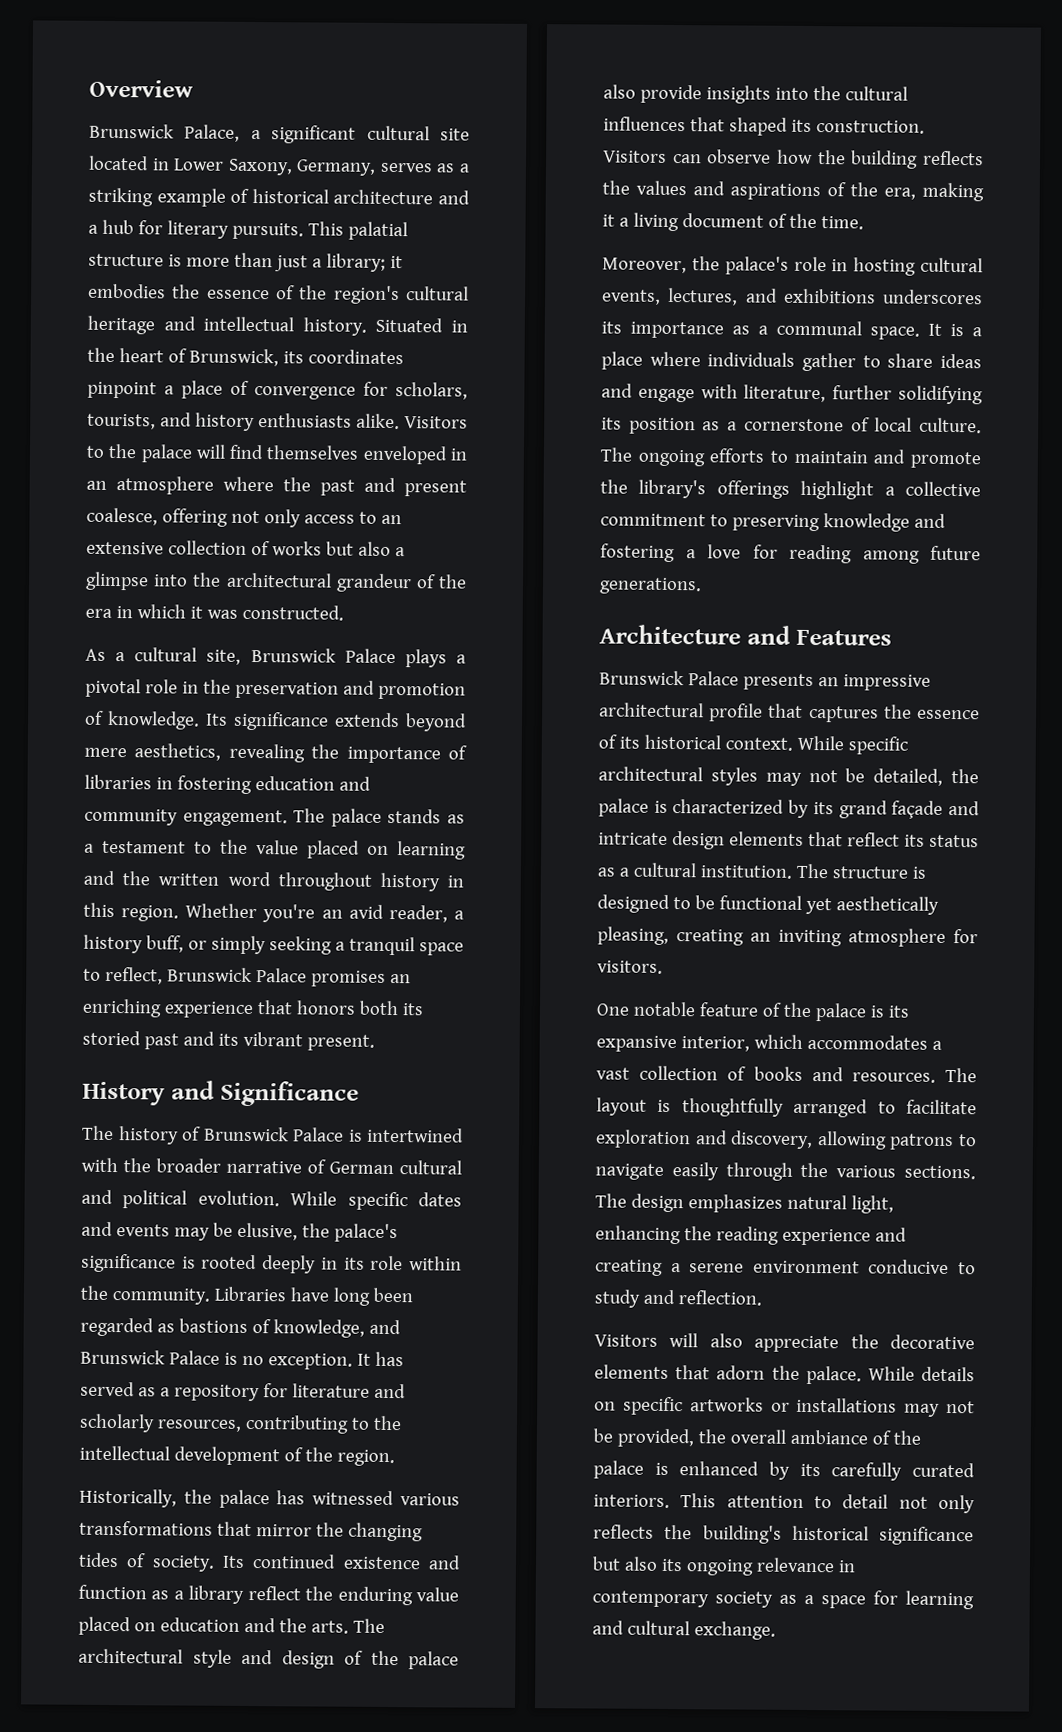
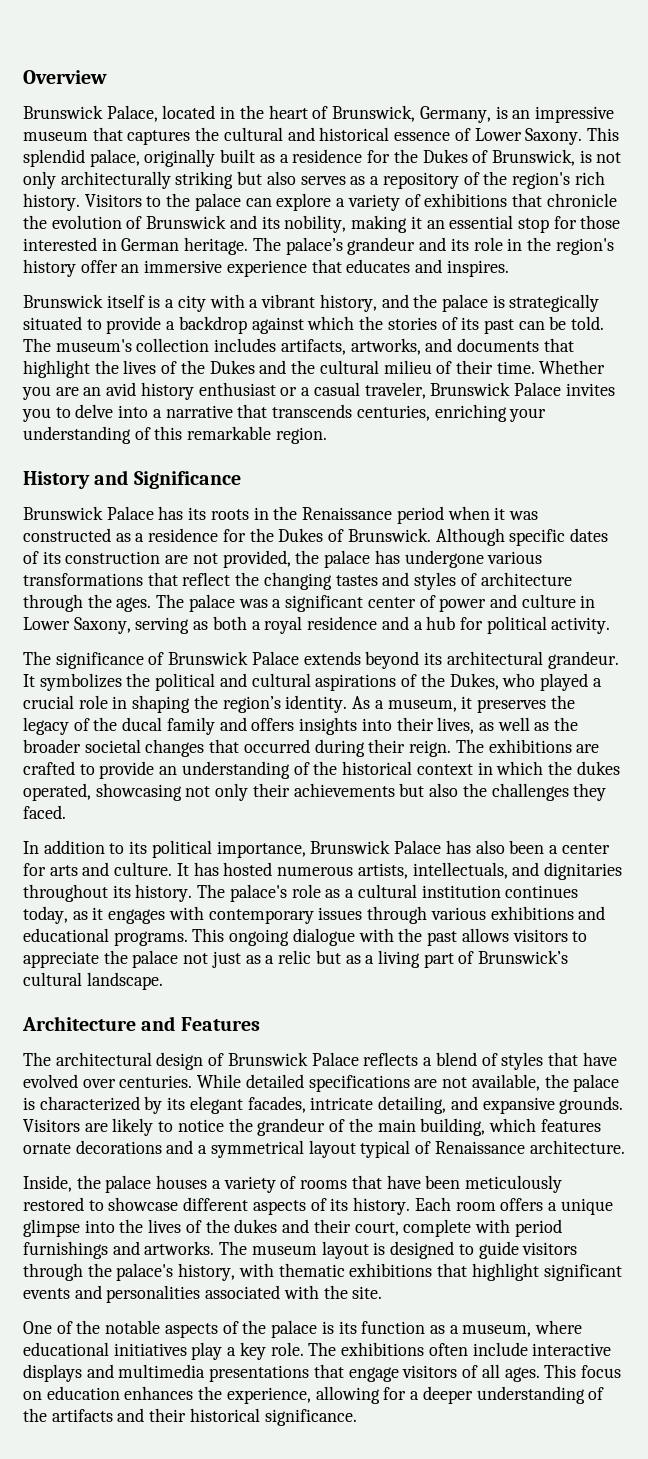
[250,125,470,144] [88,155,470,176] [88,187,470,207] [88,219,408,241] [88,252,403,272] [88,283,469,305] [87,315,468,336] [87,347,404,367] [87,380,468,400] [87,412,468,432] [86,443,467,465] [86,476,467,497] [86,507,402,528] [86,540,405,557] [85,571,467,593] [85,604,344,621] [85,647,466,668] [85,678,466,700] [84,710,467,732] [84,743,467,764] [84,774,371,794] [84,808,465,827] [84,839,466,860] [83,870,464,892] [83,902,465,923] [83,934,464,956] [83,966,411,987] [82,998,424,1019] [82,1030,375,1051] [82,1080,359,1107] [82,1125,464,1145] [81,1157,462,1175] [81,1189,462,1211] [81,1221,398,1243] [81,1253,463,1274] [80,1285,413,1306] [80,1317,401,1338] [80,1349,404,1370] [80,1381,406,1402] [79,1413,402,1434] [79,1445,395,1467] [79,1488,460,1509] [79,1520,423,1542] [78,1552,461,1572] [78,1584,460,1606] [78,1616,385,1636] [78,1648,459,1670] [603,84,908,104] [603,116,925,136] [603,149,984,169] [602,180,984,202] [602,212,864,232] [602,256,983,276] [602,287,983,306] [601,320,982,340] [601,351,982,372] [601,383,983,405] [601,417,982,435] [600,447,981,469] [600,479,981,500] [600,513,946,532] [600,543,981,564] [599,577,702,595] [599,624,892,646] [599,670,931,691] [599,702,980,723] [598,734,908,755] [598,766,944,786] a significant cultural site located in Lower Saxony, Germany, serves as a striking example of historical architecture and a hub for literary pursuits. This palatial structure is more than just a library; it embodies the essence of the region's cultural heritage and intellectual history. Situated in the heart of Brunswick, its coordinates pinpoint a place of convergence for scholars, tourists, and history enthusiasts alike. Visitors to the palace will find themselves enveloped in an atmosphere where the past and present coalesce, offering not only access to an extensive collection of works but also a glimpse into the architectural grandeur of the era in which it was constructed. // As a cultural site, Brunswick Palace plays a pivotal role in the preservation and promotion of knowledge. Its significance extends beyond mere aesthetics, revealing the importance of libraries in fostering education and community engagement. The palace stands as a testament to the value placed on learning and the written word throughout history in this region. Whether you're an avid reader, a history buff, or simply seeking a tranquil space to reflect, Brunswick Palace promises an enriching experience that honors both its storied past and its vibrant present. // History and Significance // The history of Brunswick Palace is intertwined with the broader narrative of German cultural and political evolution. While specific dates and events may be elusive, the palace's significance is rooted deeply in its role within the community. Libraries have long been regarded as bastions of knowledge, and Brunswick Palace is no exception. It has served as a repository for literature and scholarly resources, contributing to the intellectual development of the region. // Historically, the palace has witnessed various transformations that mirror the changing tides of society. Its continued existence and function as a library reflect the enduring value placed on education and the arts. The architectural style and design of the palace also provide insights into the cultural influences that shaped its construction. Visitors can observe how the building reflects the values and aspirations of the era, making it a living document of the time. // Moreover, the palace's role in hosting cultural events, lectures, and exhibitions underscores its importance as a communal space. It is a place where individuals gather to share ideas and engage with literature, further solidifying its position as a cornerstone of local culture. The ongoing efforts to maintain and promote the library's offerings highlight a collective commitment to preserving knowledge and fostering a love for reading among future generations. // Architecture and Features // Brunswick Palace presents an impressive architectural profile that captures the essence of its historical context. While specific architectural styles may not be detailed, -> [162,105,614,123] [23,127,619,145] [23,149,622,167] [23,171,605,189] [23,193,617,211] [23,215,621,233] [23,237,614,255] [23,259,509,277] [23,294,600,312] [23,316,605,334] [23,338,574,355] [23,360,606,378] [22,382,615,400] [22,404,547,422] [23,426,327,444] [23,470,241,489] [23,506,538,524] [23,528,608,546] [23,550,543,568] [23,572,572,590] [23,594,596,612] [23,616,611,634] [23,651,619,669] [23,673,602,691] [23,695,575,713] [23,717,579,735] [23,739,600,757] [23,761,620,779] [23,783,607,801] [23,805,66,819] [23,840,610,858] [23,862,622,880] [23,884,579,902] [23,906,606,924] [23,928,588,946] [23,950,569,968] [23,972,163,990] [22,1016,260,1031] [23,1052,617,1070] [23,1074,540,1092] located in the heart of Brunswick, Germany, is an impressive museum that captures the cultural and historical essence of Lower Saxony. This splendid palace, originally built as a residence for the Dukes of Brunswick, is not only architecturally striking but also serves as a repository of the region's rich history. Visitors to the palace can explore a variety of exhibitions that chronicle the evolution of Brunswick and its nobility, making it an essential stop for those interested in German heritage. The palace’s grandeur and its role in the region's history offer an immersive experience that educates and inspires. // Brunswick itself is a city with a vibrant history, and the palace is strategically situated to provide a backdrop against which the stories of its past can be told. The museum's collection includes artifacts, artworks, and documents that highlight the lives of the Dukes and the cultural milieu of their time. Whether you are an avid history enthusiast or a casual traveler, Brunswick Palace invites you to delve into a narrative that transcends centuries, enriching your understanding of this remarkable region. // History and Significance // Brunswick Palace has its roots in the Renaissance period when it was constructed as a residence for the Dukes of Brunswick. Although specific dates of its construction are not provided, the palace has undergone various transformations that reflect the changing tastes and styles of architecture through the ages. The palace was a significant center of power and culture in Lower Saxony, serving as both a royal residence and a hub for political activity. // The significance of Brunswick Palace extends beyond its architectural grandeur. It symbolizes the political and cultural aspirations of the Dukes, who played a crucial role in shaping the region’s identity. As a museum, it preserves the legacy of the ducal family and offers insights into their lives, as well as the broader societal changes that occurred during their reign. The exhibitions are crafted to provide an understanding of the historical context in which the dukes operated, showcasing not only their achievements but also the challenges they faced. // In addition to its political importance, Brunswick Palace has also been a center for arts and culture. It has hosted numerous artists, intellectuals, and dignitaries throughout its history. The palace's role as a cultural institution continues today, as it engages with contemporary issues through various exhibitions and educational programs. This ongoing dialogue with the past allows visitors to appreciate the palace not just as a relic but as a living part of Brunswick’s cultural landscape. // Architecture and Features // The architectural design of Brunswick Palace reflects a blend of styles that have evolved over centuries. While detailed specifications are not available,
[838,800,980,819] [598,831,979,850] [597,862,927,879] [597,894,939,915] [597,926,978,947] [597,960,663,974] [596,1001,759,1017] grand façade and intricate design elements that reflect its status as a cultural institution. The structure is designed to be functional yet aesthetically pleasing, creating an inviting atmosphere for visitors. // One notable feature -> [189,1096,624,1114] [23,1118,601,1136] [23,1140,625,1158] [23,1175,562,1193] [23,1197,613,1215] [23,1219,562,1237] [23,1241,578,1259] [23,1263,622,1281] [23,1285,383,1303] [23,1320,218,1338] elegant facades, intricate detailing, and expansive grounds. Visitors are likely to notice the grandeur of the main building, which features ornate decorations and a symmetrical layout typical of Renaissance architecture. // Inside, the palace houses a variety of rooms that have been meticulously restored to showcase different aspects of its history. Each room offers a unique glimpse into the lives of the dukes and their court, complete with period furnishings and artworks. The museum layout is designed to guide visitors through the palace's history, with thematic exhibitions that highlight significant events and personalities associated with the site. // One of the notable aspects
[596,1034,942,1053] [596,1065,977,1083] [596,1097,977,1118] [595,1129,977,1151] [595,1162,976,1181] [595,1193,894,1214] [595,1225,907,1246] [595,1259,976,1276] [594,1289,762,1308] [594,1333,975,1353] [594,1364,975,1385] [594,1396,975,1417] [593,1428,921,1448] [593,1460,975,1481] [593,1493,975,1514] [593,1524,974,1546] [592,1556,856,1576] [592,1590,974,1610] [592,1620,776,1640] expansive interior, which accommodates a vast collection of books and resources. The layout is thoughtfully arranged to facilitate exploration and discovery, allowing patrons to navigate easily through the various sections. The design emphasizes natural light, enhancing the reading experience and creating a serene environment conducive to study and reflection. // Visitors will also appreciate the decorative elements that adorn the palace. While details on specific artworks or installations may not be provided, the overall ambiance of the palace is enhanced by its carefully curated interiors. This attention to detail not only reflects the building's historical significance but also its ongoing relevance in contemporary society as a space for learning and cultural exchange. -> [361,1320,583,1337] [23,1342,612,1360] [23,1364,621,1382] [23,1386,605,1404] [23,1408,357,1426] function as a museum, where educational initiatives play a key role. The exhibitions often include interactive displays and multimedia presentations that engage visitors of all ages. This focus on education enhances the experience, allowing for a deeper understanding of the artifacts and their historical significance.

